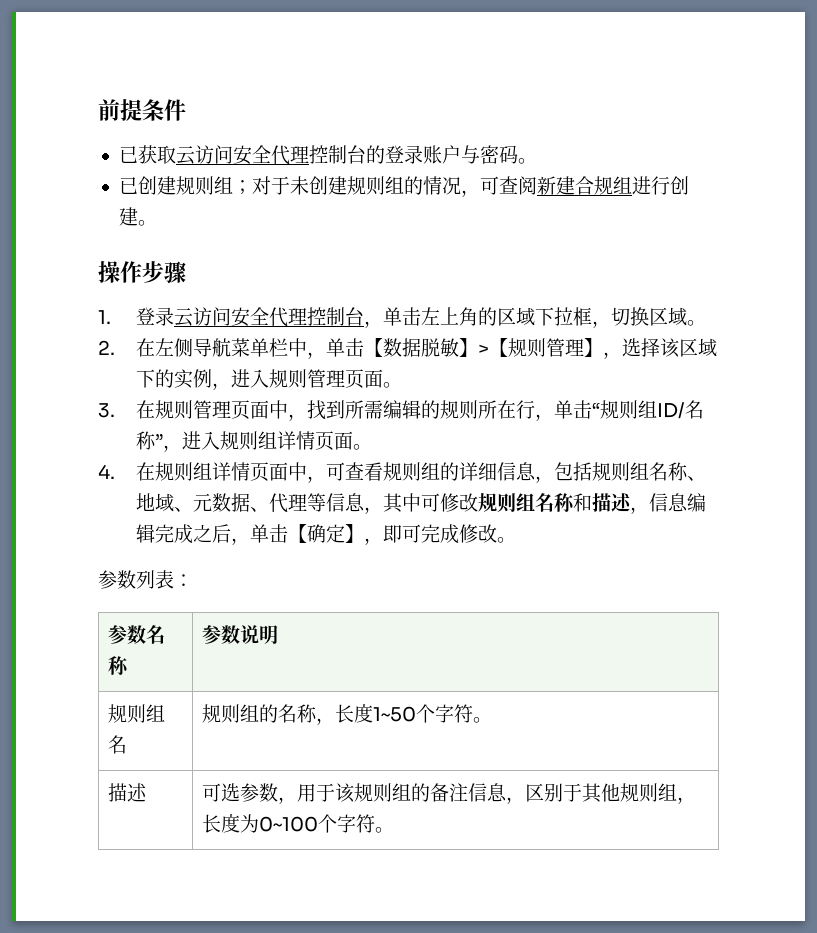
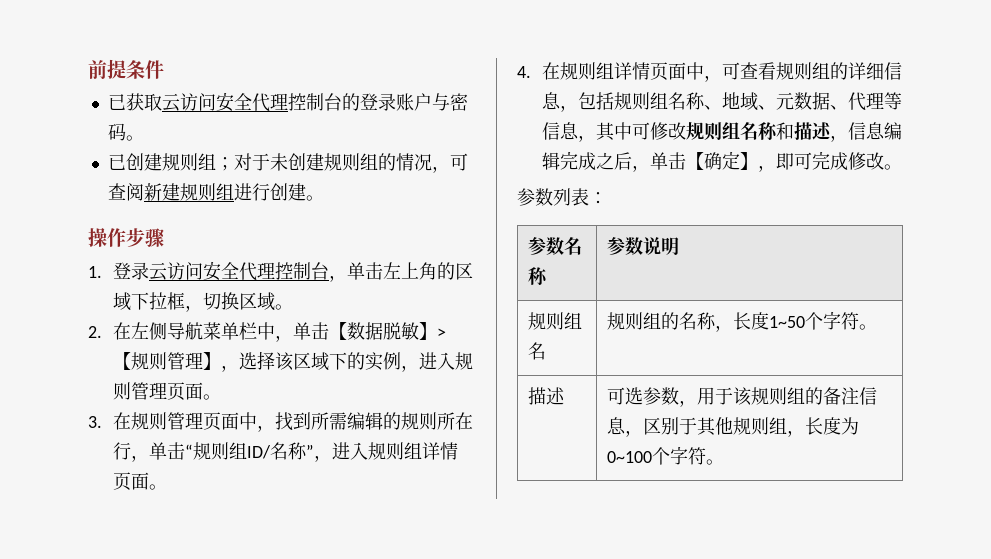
[574,176,613,195] 合规 -> [179,183,216,201] 规则

